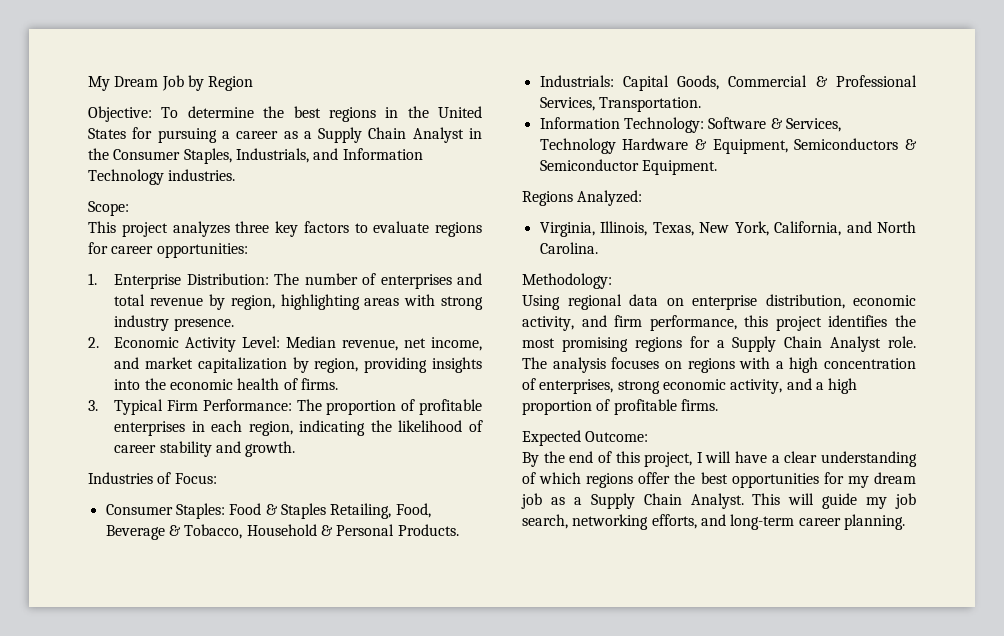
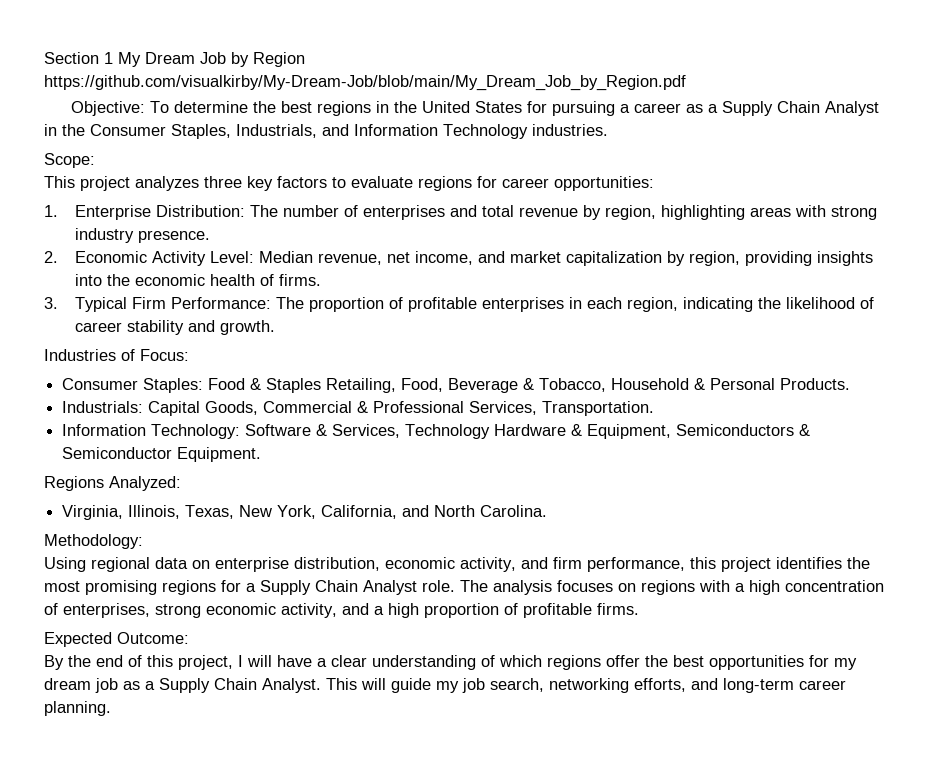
(88, 83) none -> [44,52,113,64] Section 1
(254, 83) none -> [44,75,686,91] https://github.com/visualkirby/My-Dream-Job/blob/main/My_Dream_Job_by_Region.pdf

